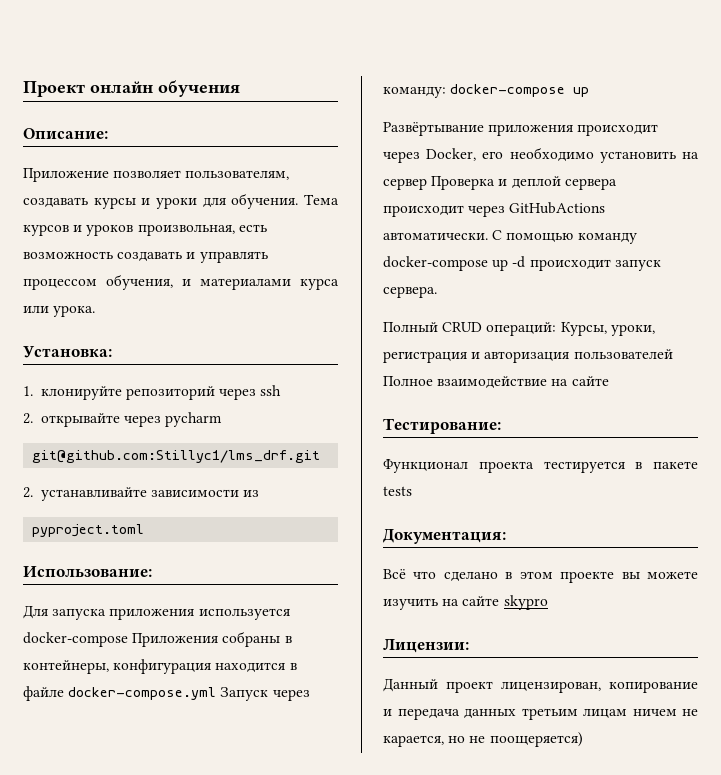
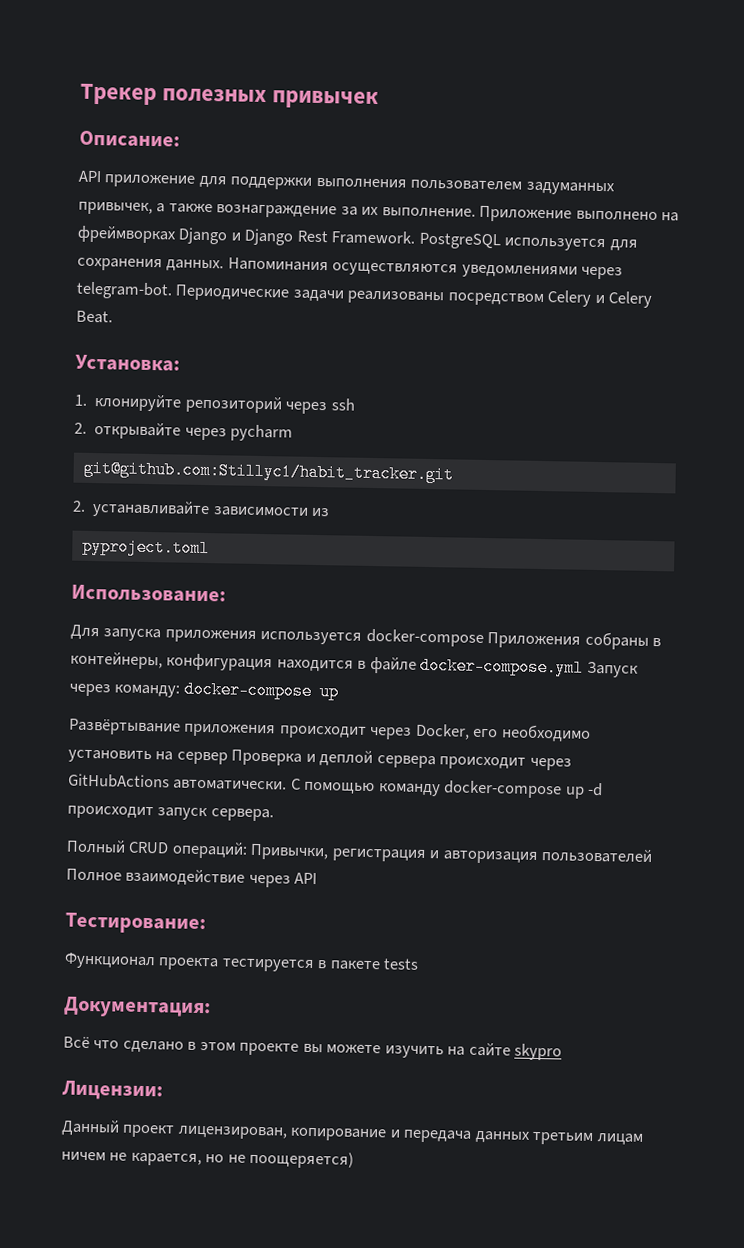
[23,80,240,97] [23,128,108,139] [23,168,290,182] [23,193,339,209] [23,224,267,236] [23,251,268,263] [23,274,339,290] [23,305,96,317] Проект онлайн обучения // Описание: // Приложение позволяет пользователям, создавать курсы и уроки для обучения. Тема курсов и уроков произвольная, есть возможность создавать и управлять процессом обучения, и материалами курса или урока. -> [80,83,380,110] [79,130,180,148] [78,170,615,196] [78,201,680,223] [77,225,638,252] [77,257,624,280] [76,281,653,308] [76,310,113,324] Трекер полезных привычек // Описание: // API приложение для поддержки выполнения пользователем задуманных привычек, а также вознаграждение за их выполнение. Приложение выполнено на фреймворках Django и Django Rest Framework. PostgreSQL используется для сохранения данных. Напоминания осуществляются уведомлениями через telegram-bot. Периодические задачи реализованы посредством Celery и Celery Beat.
[32,450,321,463] git@github.com:Stillyc1/lms_drf.git -> [82,459,454,484] git@github.com:Stillyc1/habit_tracker.git
[560,322,655,336] Курсы, уроки, -> [250,843,330,861] Привычки,
[551,376,609,386] на сайте -> [248,872,318,888] через API

